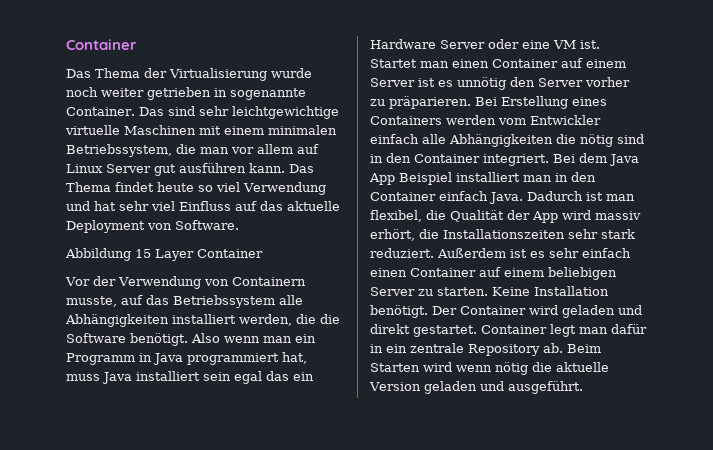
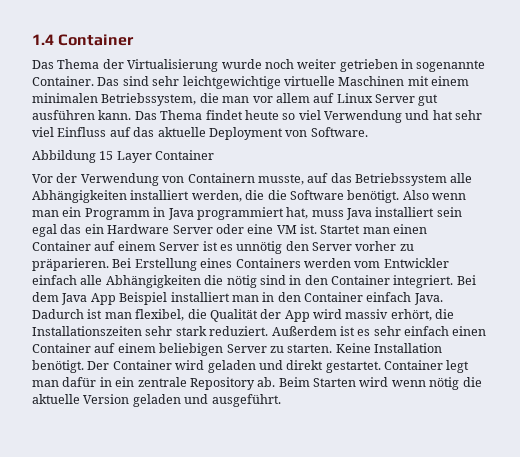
(66, 44) none -> [32,34,54,45] 1.4

